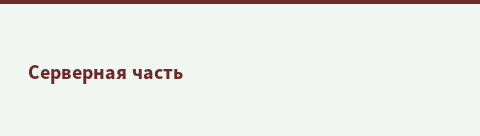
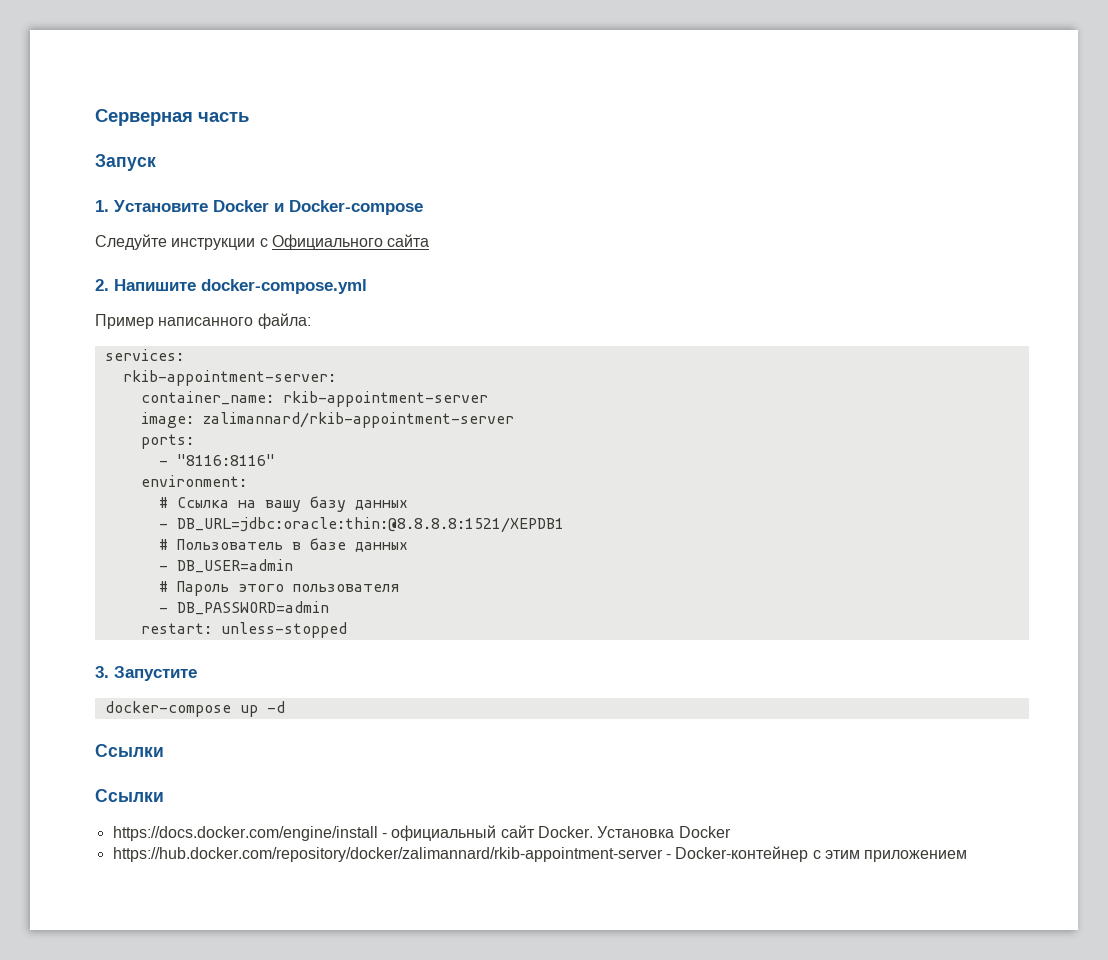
(184, 74) none -> [95,154,156,171] [95,200,423,215] [95,234,430,250] [95,279,367,294] [95,313,311,329] [104,349,184,361] [122,370,336,386] [140,391,488,407] [140,412,514,428] [140,434,194,449] [158,454,275,466] [140,475,247,487] [158,496,408,512] [158,517,564,533] [158,538,408,552] [158,559,293,573] [158,581,399,596] [158,601,329,615] [140,622,347,638] [95,666,197,681] [104,701,285,717] [95,744,164,757] [95,789,164,802] [112,825,731,841] [112,846,968,862] // Запуск // 1. Установите Docker и Docker-compose // Следуйте инструкции с Официального сайта // 2. Напишите docker-compose.yml // Пример написанного файла: // services: // rkib-appointment-server: // container_name: rkib-appointment-server // image: zalimannard/rkib-appointment-server // ports: // - "8116:8116" // environment: // # Ссылка на вашу базу данных // - DB_URL=jdbc:oracle:thin:@8.8.8.8:1521/XEPDB1 // # Пользователь в базе данных // - DB_USER=admin // # Пароль этого пользователя // - DB_PASSWORD=admin // restart: unless-stopped // 3. Запустите // docker-compose up -d // Ссылки // Ссылки // https://docs.docker.com/engine/install - официальный сайт Docker. Установка Docker // https://hub.docker.com/repository/docker/zalimannard/rkib-appointment-server - Docker-контейнер с этим приложением

